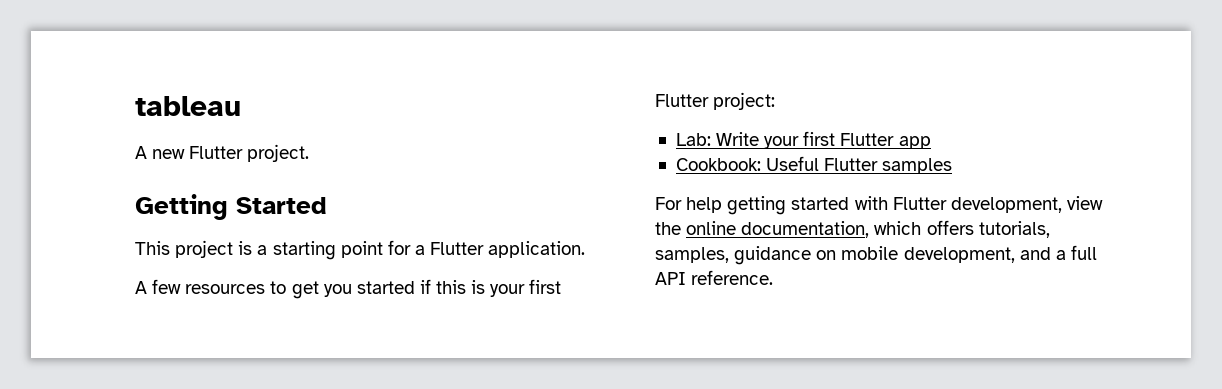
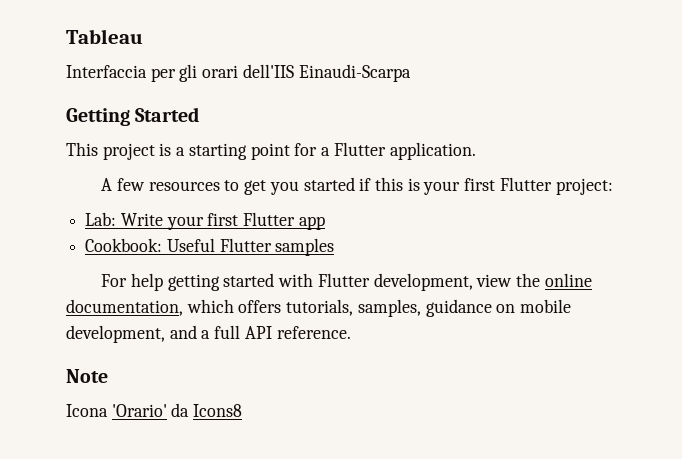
[135,96,241,116] [135,144,310,162] tableau // A new Flutter project. -> [66,29,143,44] [66,64,411,82] Tableau // Interfaccia per gli orari dell'IIS Einaudi-Scarpa
(774, 277) none -> [66,369,108,383] [66,403,243,417] // Note // Icona 'Orario' da Icons8

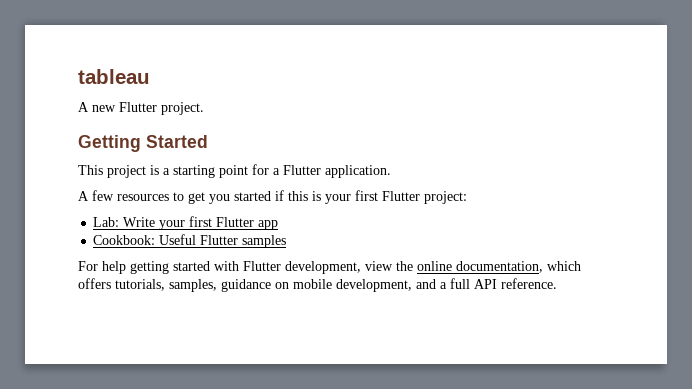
[66,29,143,44] [66,64,411,82] Tableau // Interfaccia per gli orari dell'IIS Einaudi-Scarpa -> [78,69,150,84] [78,102,204,115] tableau // A new Flutter project.
[66,369,108,383] [66,403,243,417] // Note // Icona 'Orario' da Icons8 -> (557, 283) none

